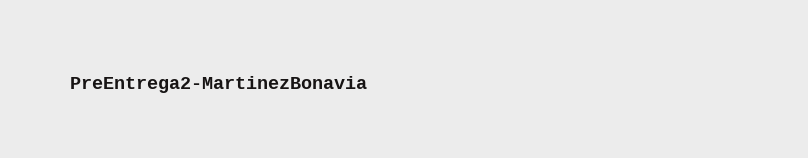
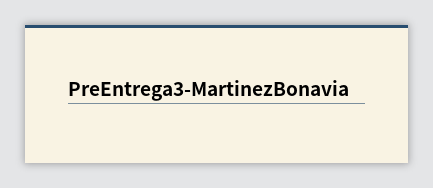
[70,76,367,93] PreEntrega2-MartinezBonavia -> [68,80,349,101] PreEntrega3-MartinezBonavia

